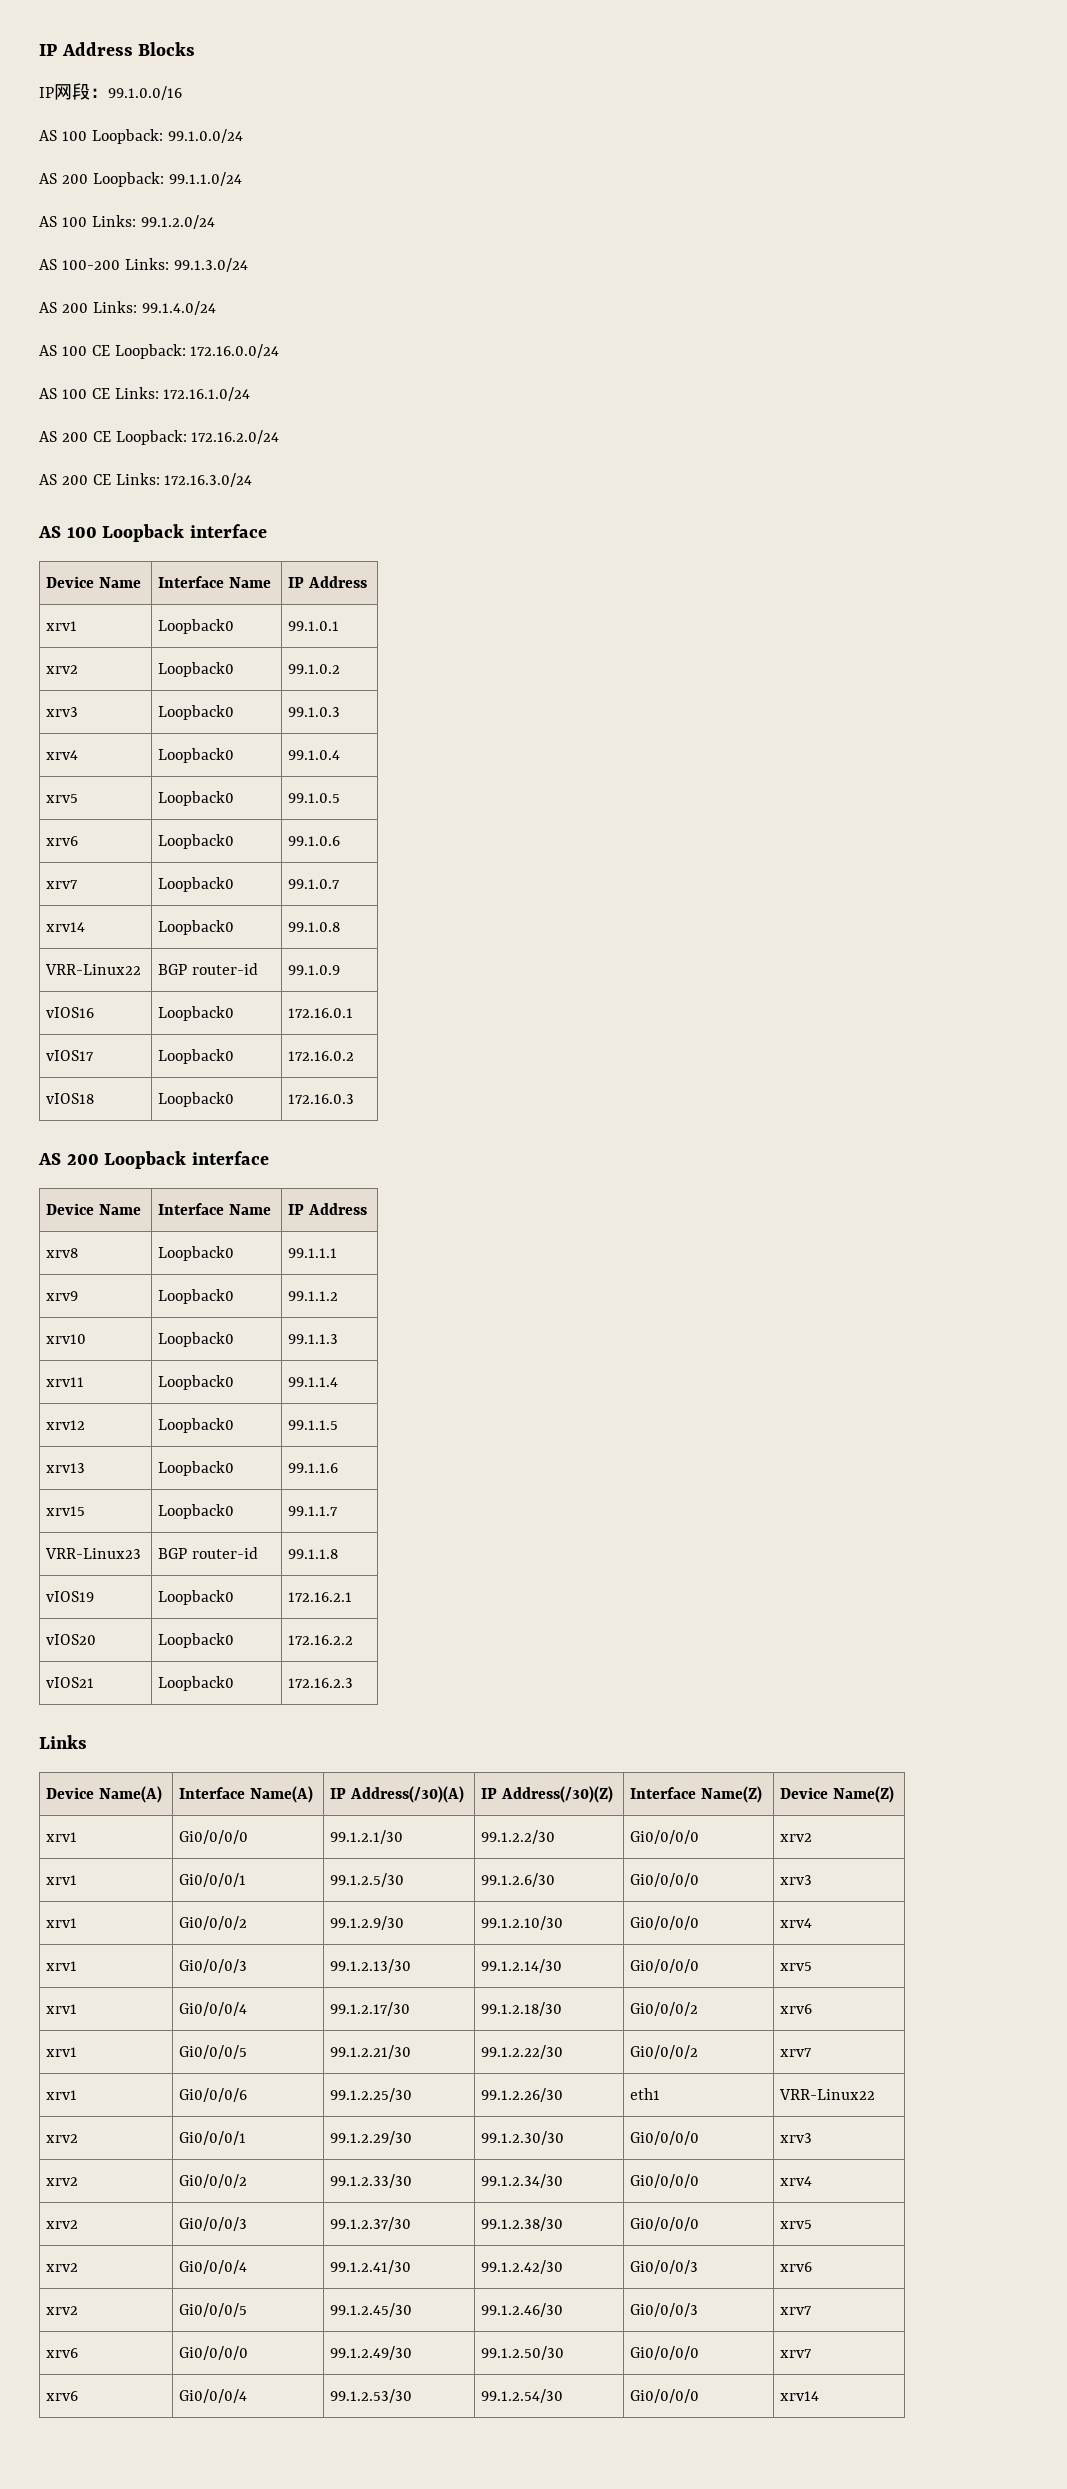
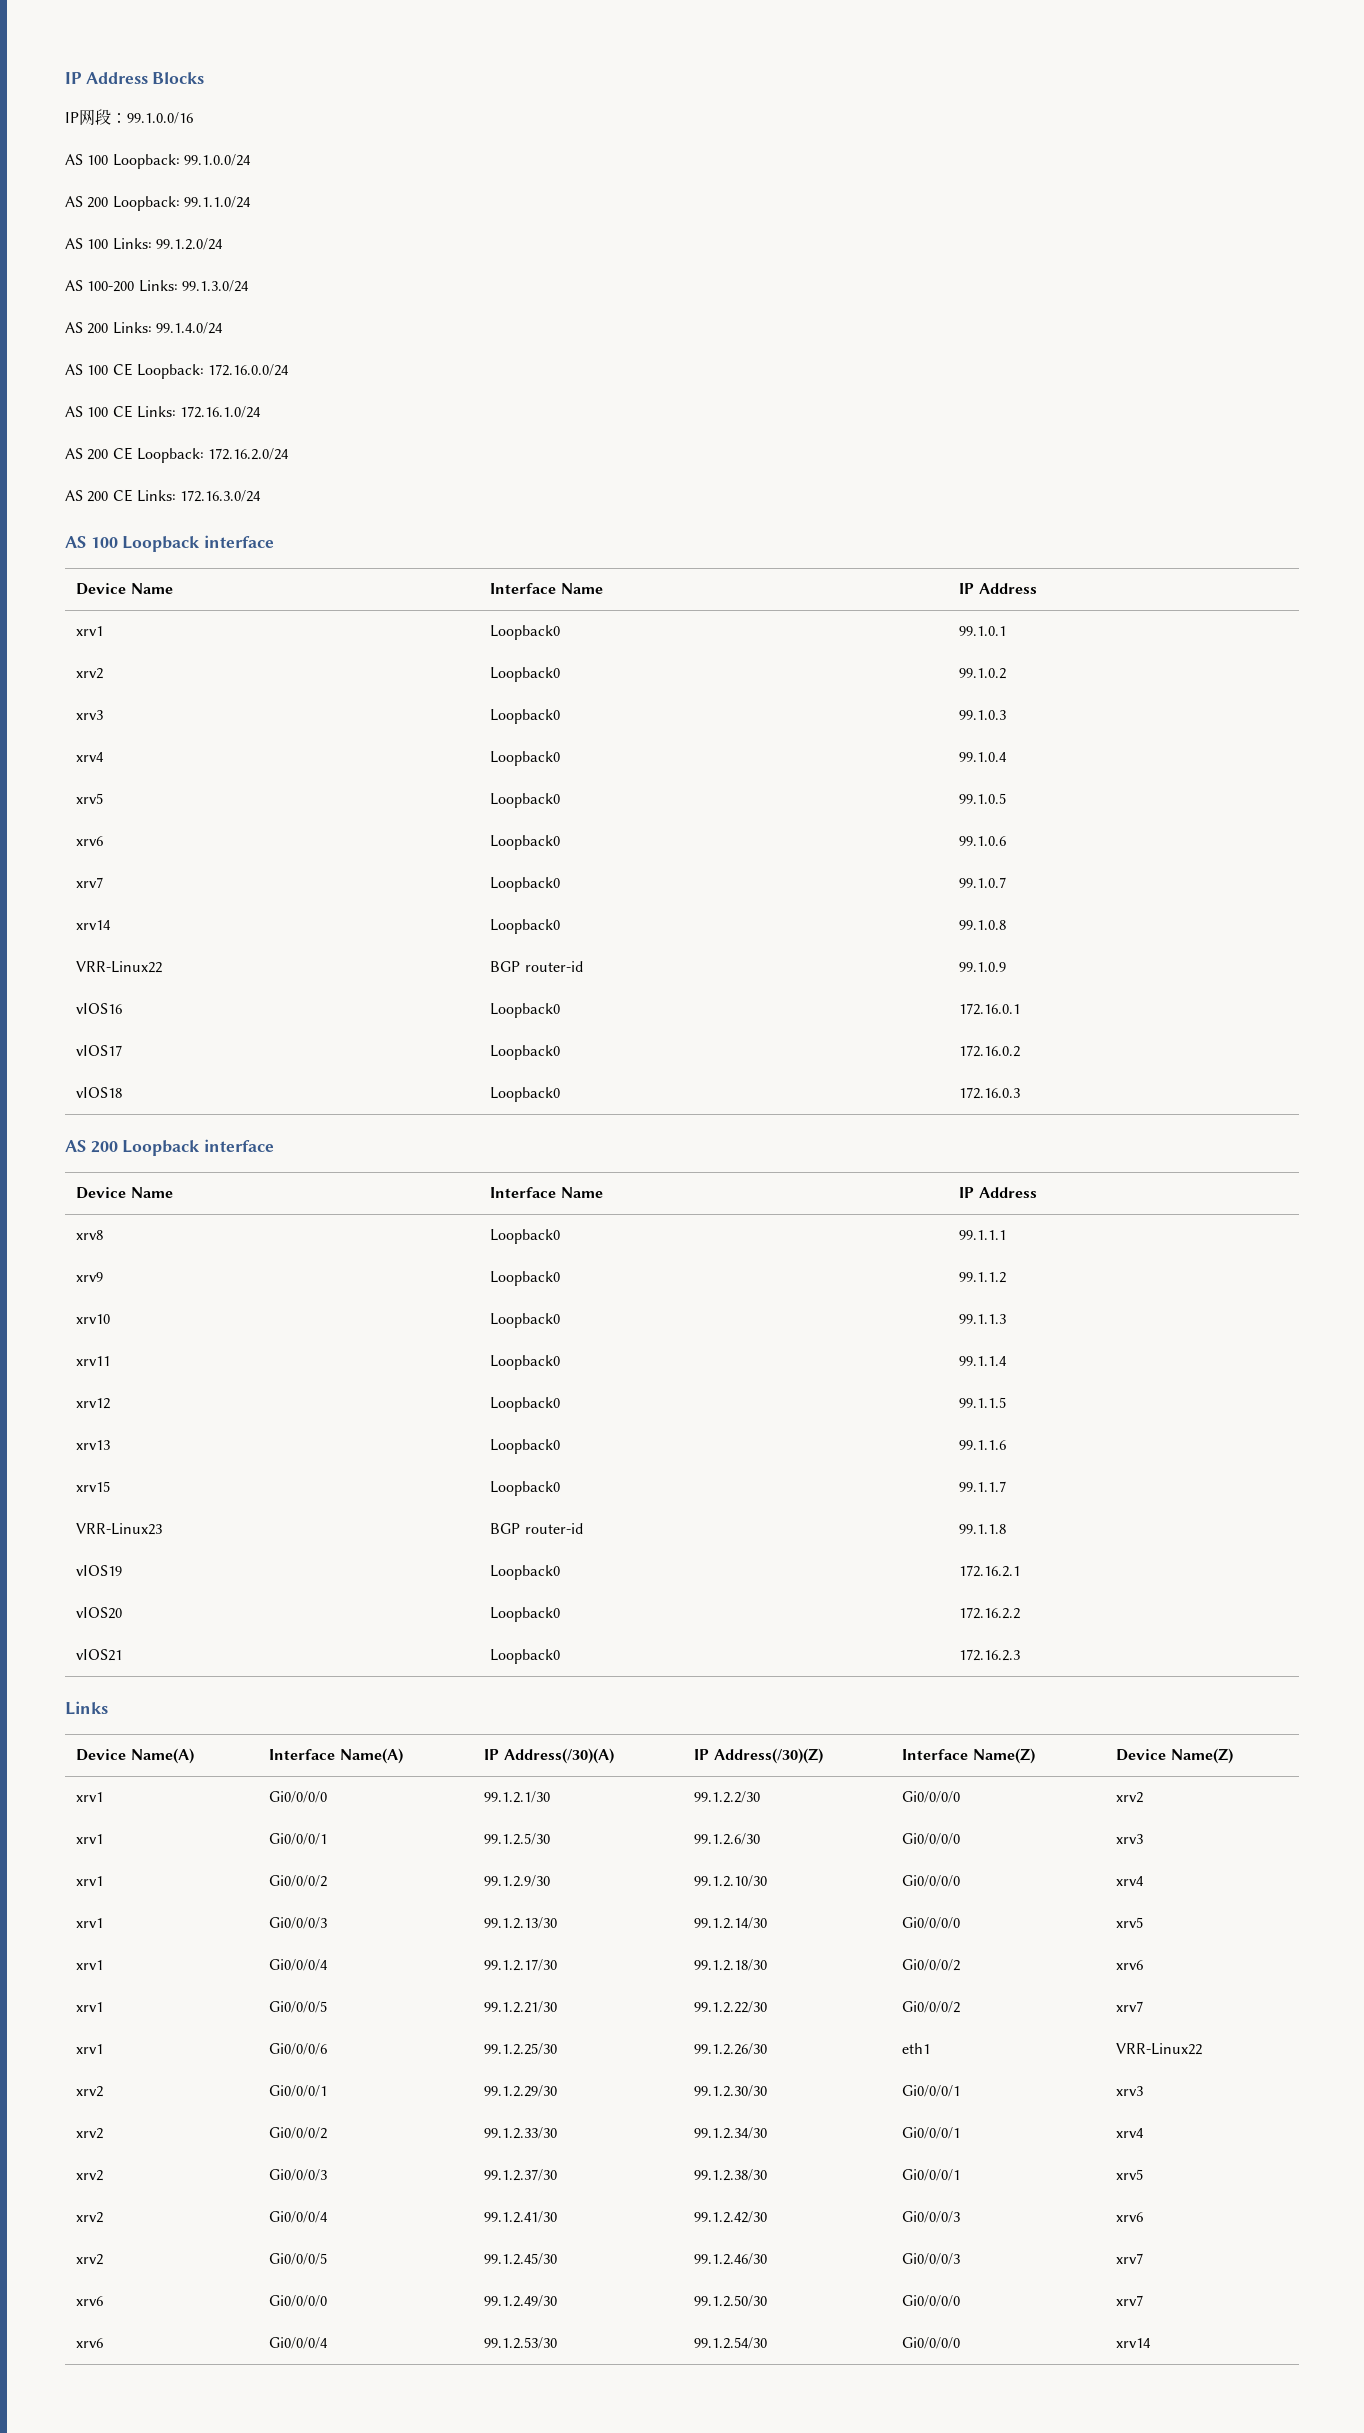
[630,2131,700,2145] Gi0/0/0/0 -> [902,2085,961,2097] Gi0/0/0/1
[630,2174,700,2188] Gi0/0/0/0 -> [902,2127,961,2139] Gi0/0/0/1
[630,2217,700,2231] Gi0/0/0/0 -> [902,2169,961,2181] Gi0/0/0/1

